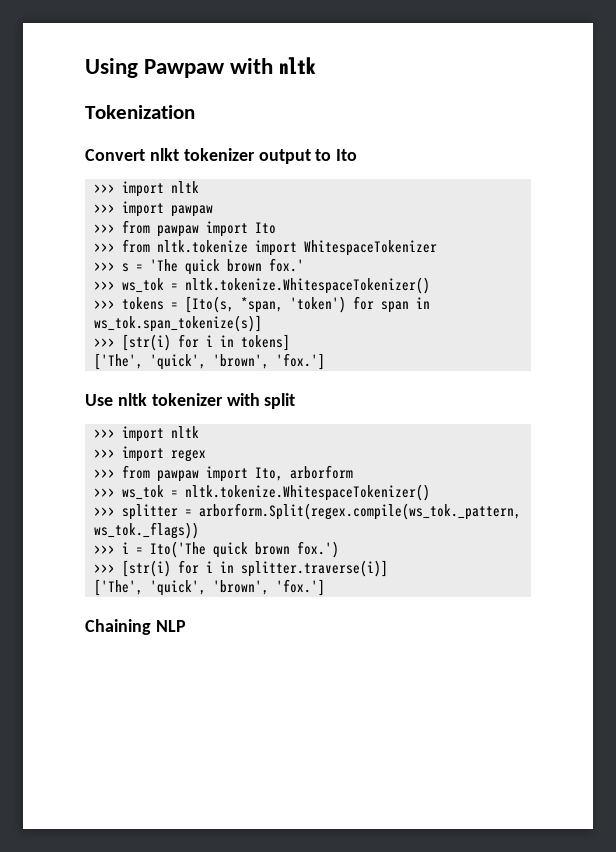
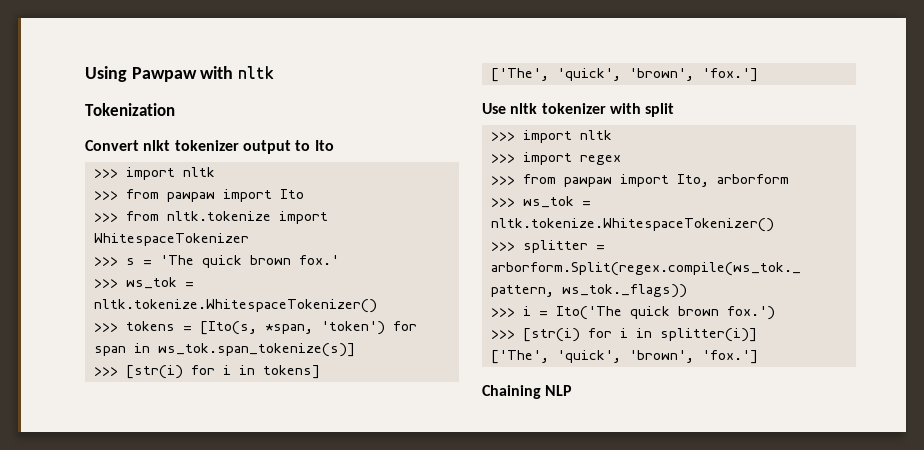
[94,201,213,217] // >>> import pawpaw -> (215, 172) none
[241,560,388,577] splitter.traverse(i)] -> [659,328,757,342] splitter(i)]

